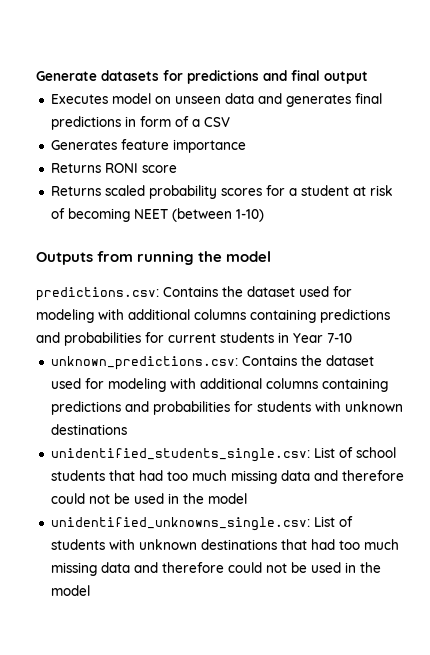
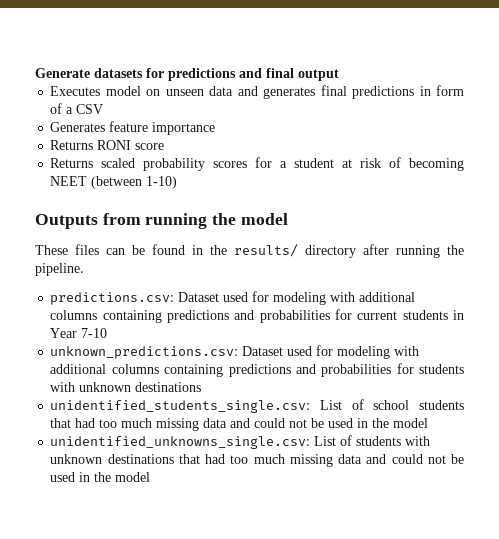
[36,286,295,301] predictions.csv: Contains the dataset -> [35,244,464,258] [35,263,84,276] [50,292,220,305] These files can be found in the results/ directory after running the pipeline. // predictions.csv: Dataset
[241,355,374,366] Contains the dataset -> [242,346,284,356] Dataset
[341,470,404,481] therefore -> (251, 423) none
[161,562,224,573] therefore -> (387, 459) none

